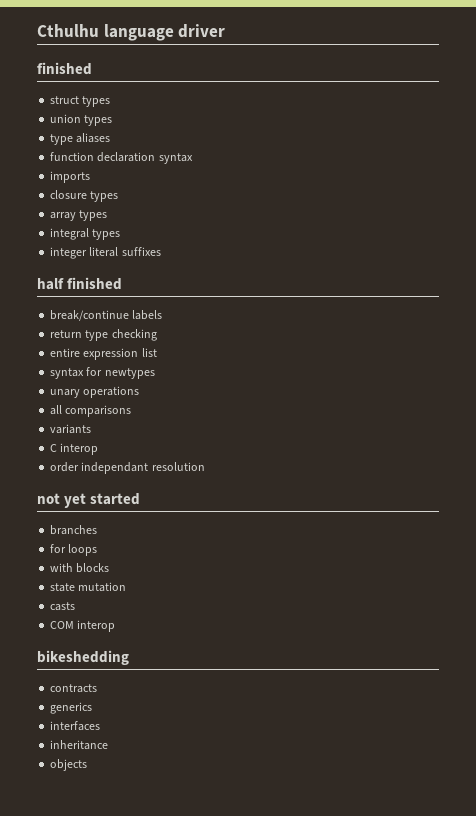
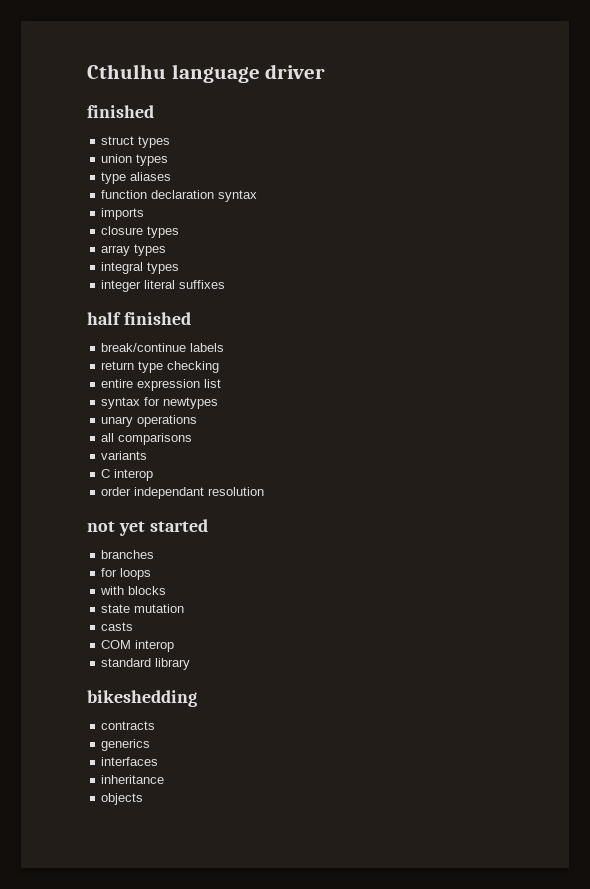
(116, 626) none -> [101,658,191,670] // standard library

